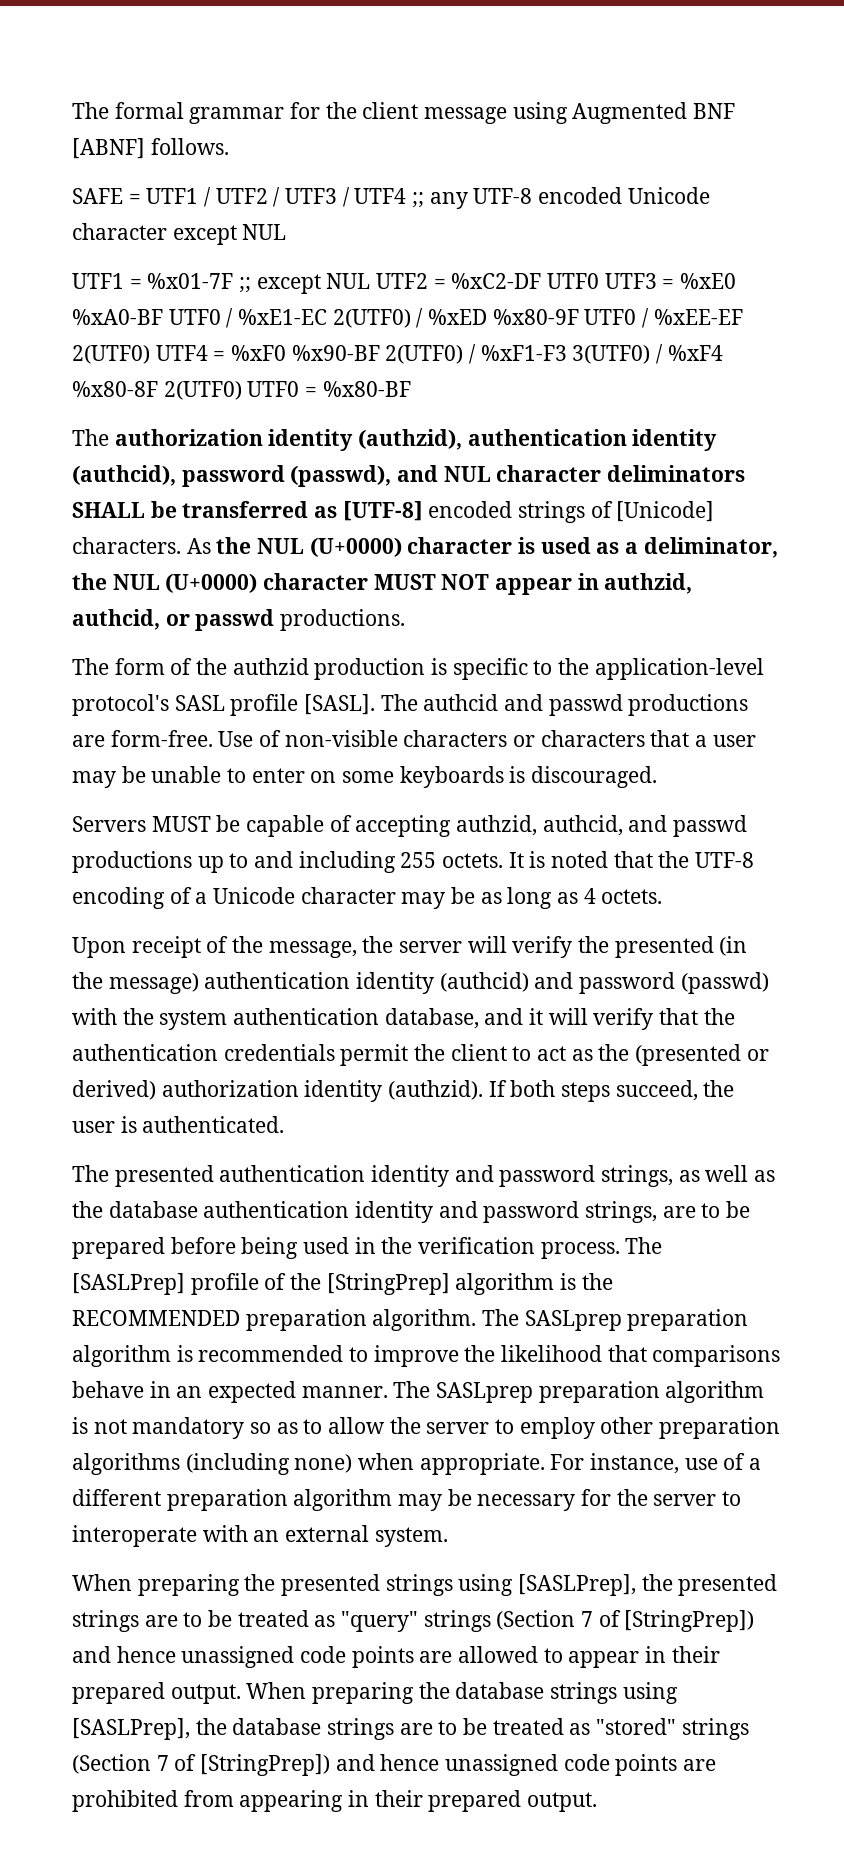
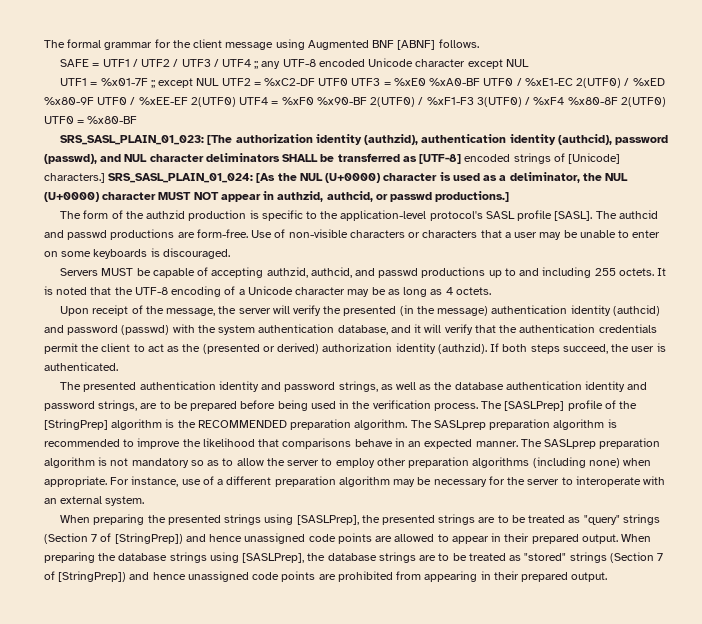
[72,429,109,446] The -> [60,135,233,145] SRS_SASL_PLAIN_01_023: [The
[72,537,211,554] characters. As -> [44,173,276,183] characters.] SRS_SASL_PLAIN_01_024: [As
[280,609,406,631] productions. -> [435,191,510,202] productions.]

